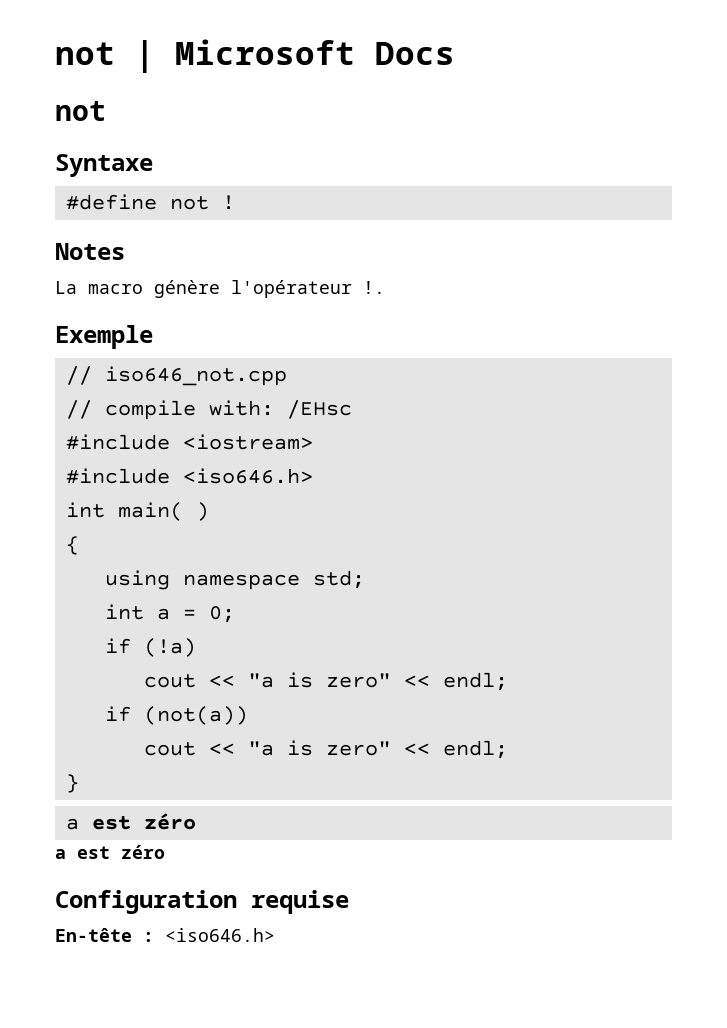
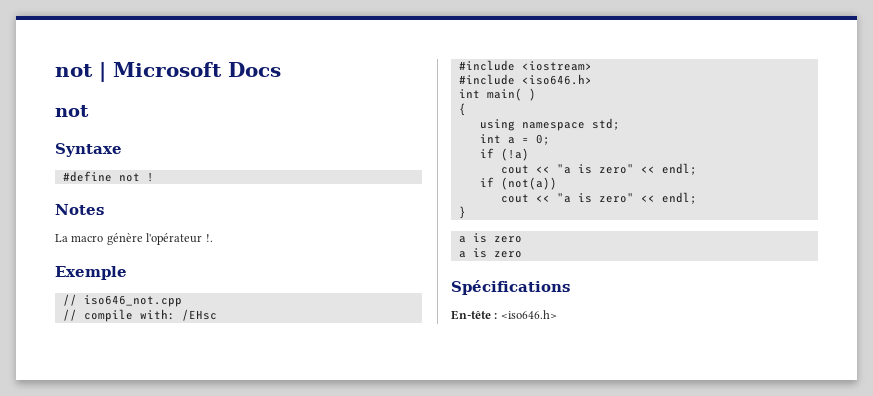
[91,813,196,830] [55,845,165,859] [55,890,349,914] est zéro // a est zéro // Configuration requise -> [472,233,522,243] [458,248,522,258] [451,280,570,295] is zero // a is zero // Spécifications

